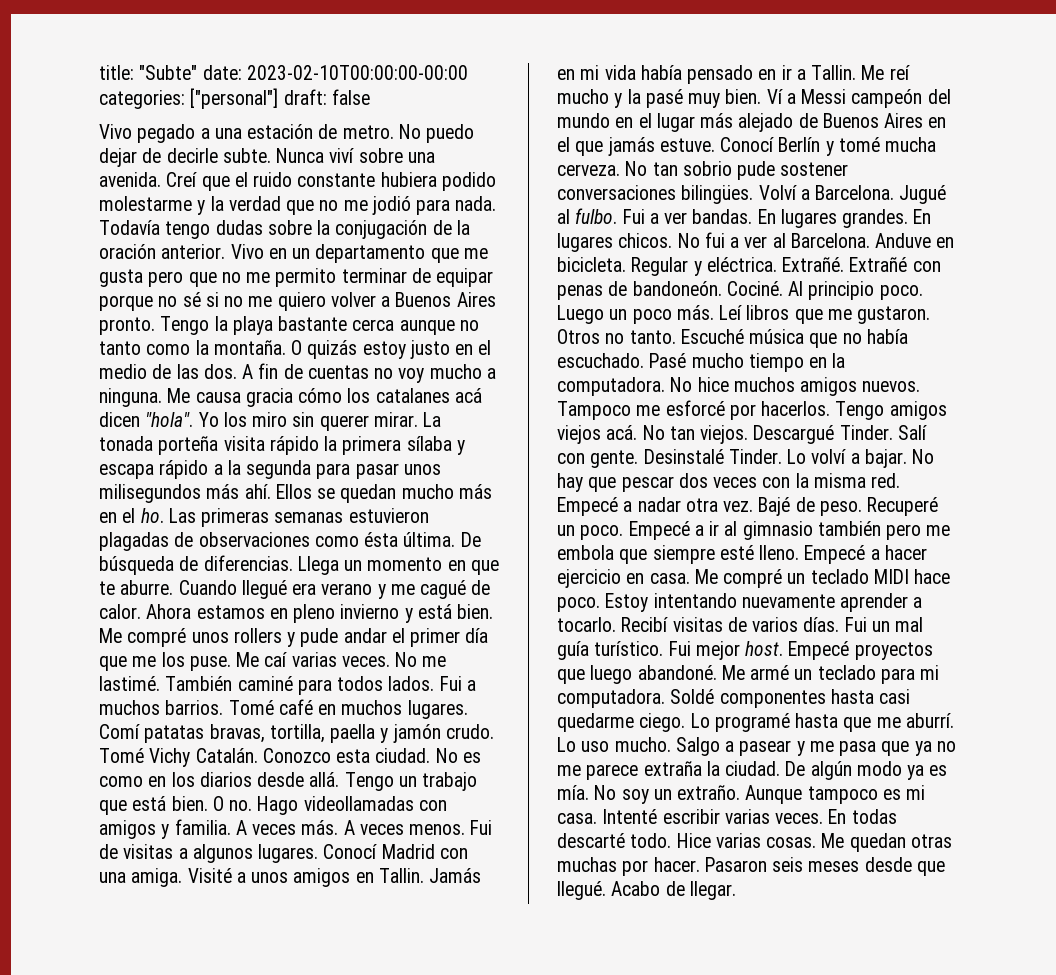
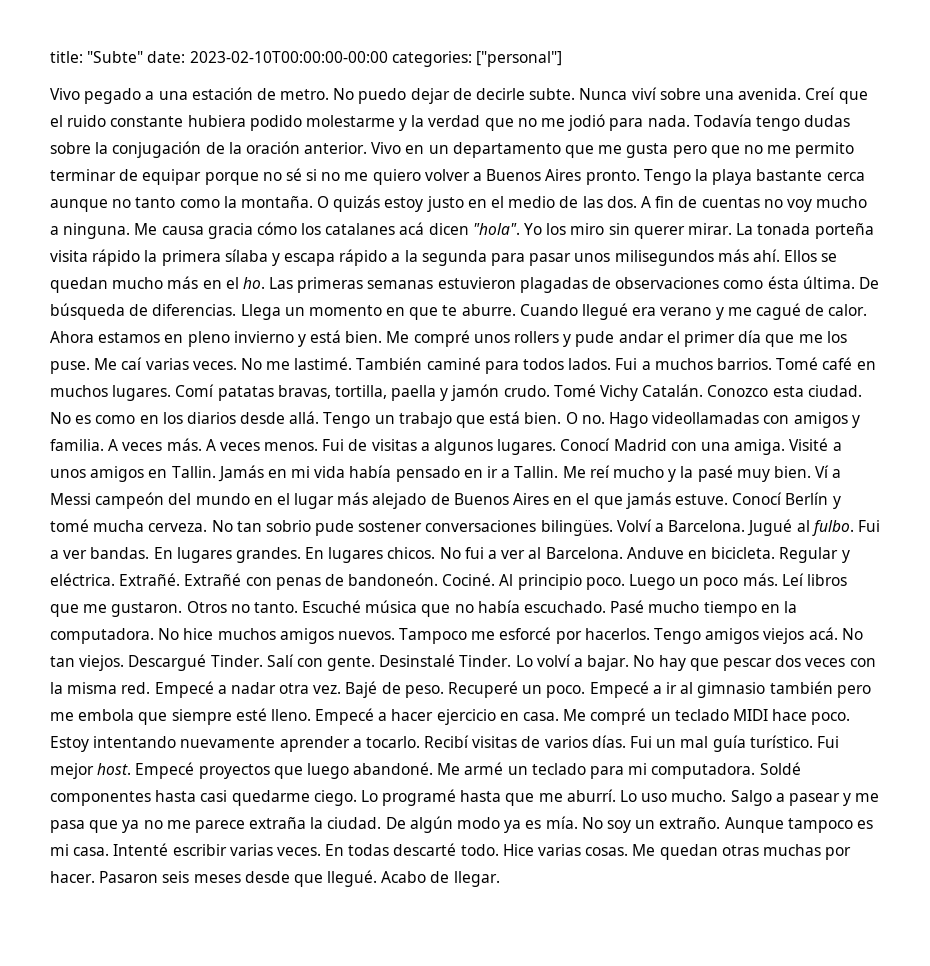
[283,89,370,105] draft: false -> (562, 59) none

